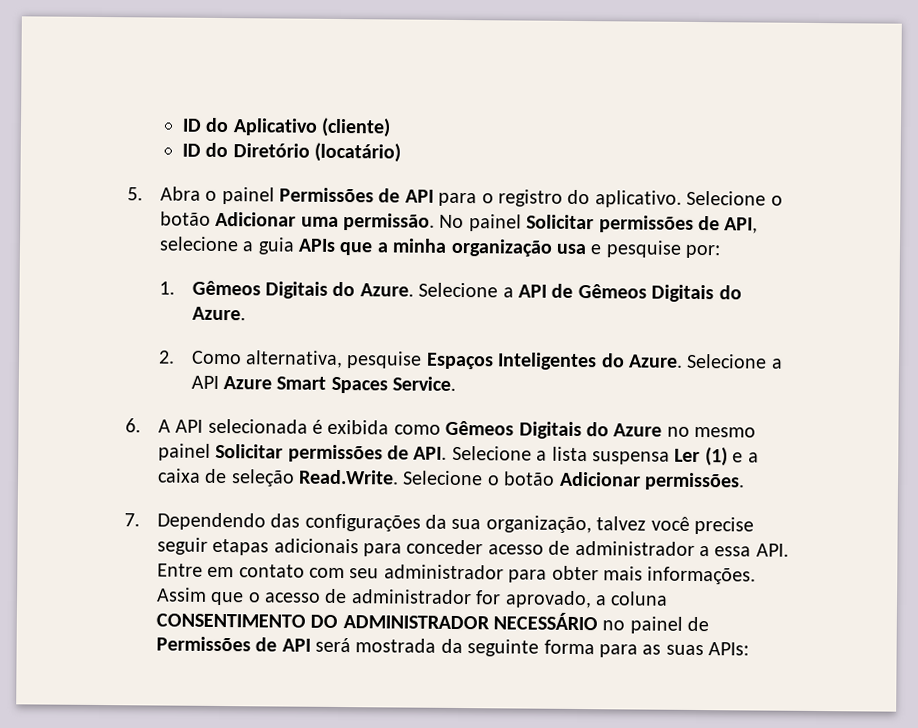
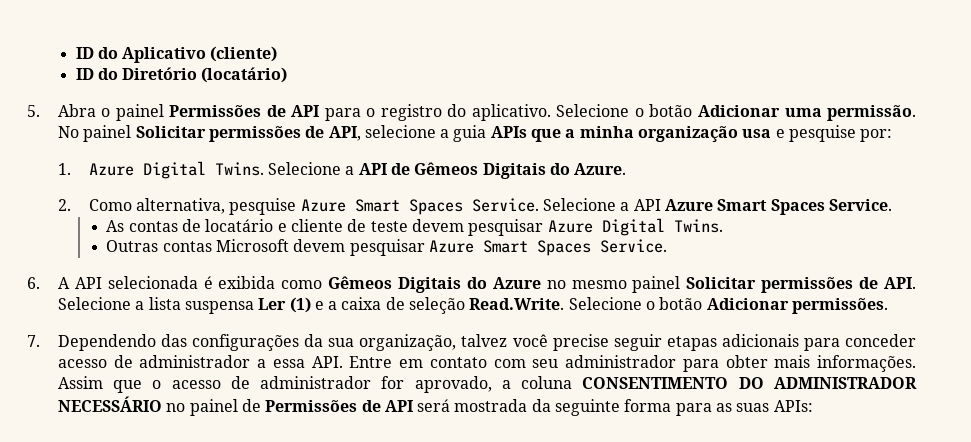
[191,280,414,299] Gêmeos Digitais do Azure. -> [88,161,264,179] Azure Digital Twins.
[425,352,684,371] Espaços Inteligentes do Azure. -> [300,198,539,215] Azure Smart Spaces Service.
(457, 383) none -> [106,218,723,236] [106,239,668,256] // As contas de locatário e cliente de teste devem pesquisar Azure Digital Twins. // Outras contas Microsoft devem pesquisar Azure Smart Spaces Service.

